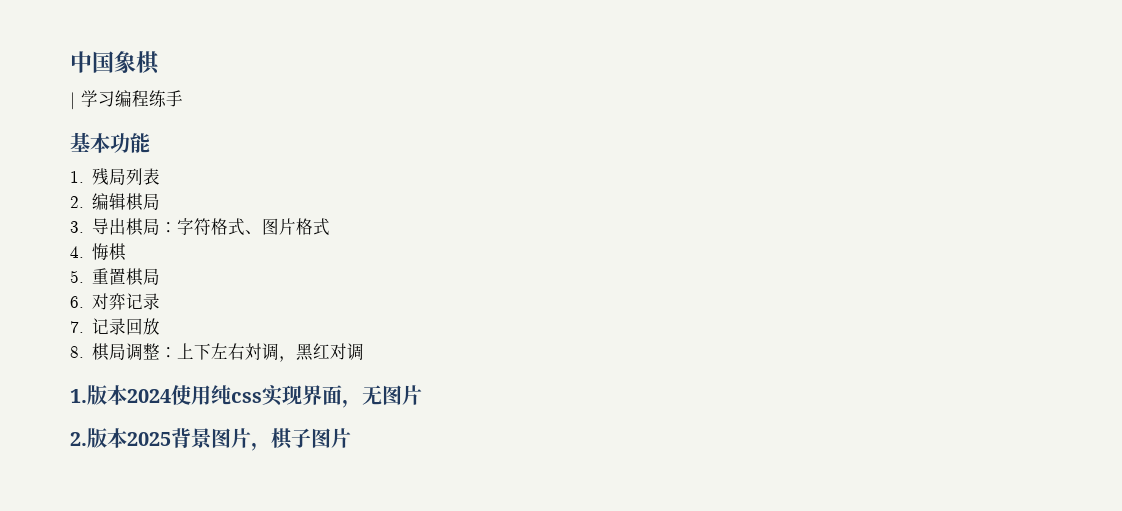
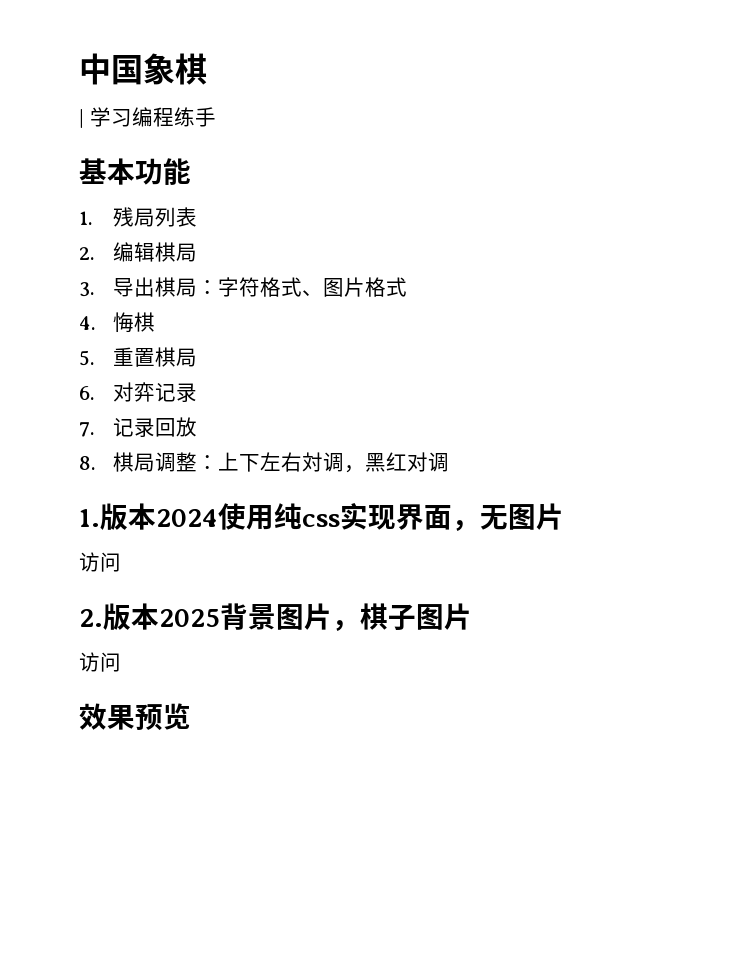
(422, 395) none -> [79,552,121,572] // 访问
(351, 438) none -> [79,652,121,672] [79,703,191,731] // 访问 // 效果预览

